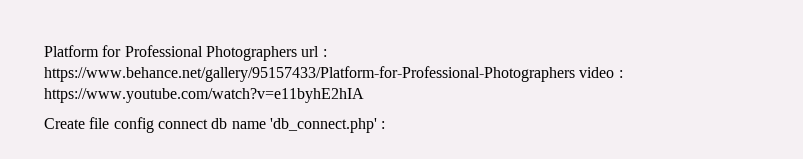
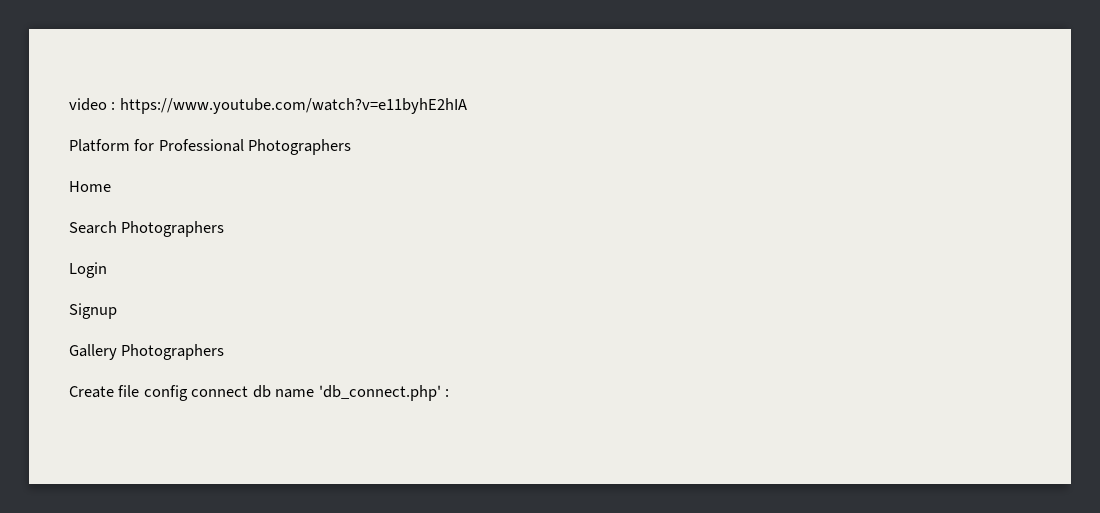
(44, 51) none -> [69,98,467,114] video : https://www.youtube.com/watch?v=e11byhE2hIA //
[301,46,327,57] [44,66,623,82] [44,88,364,103] url : https://www.behance.net/gallery/95157433/Platform-for-Professional-Photographers video : https://www.youtube.com/watch?v=e11byhE2hIA -> [69,181,111,192] [69,221,225,237] [69,262,107,278] [69,303,117,319] [69,344,225,360] // Home // Search Photographers // Login // Signup // Gallery Photographers

